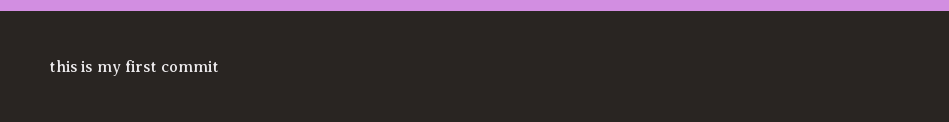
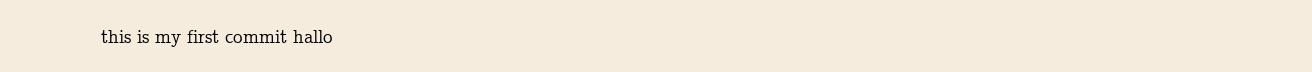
(220, 66) none -> [293,30,333,43] hallo

